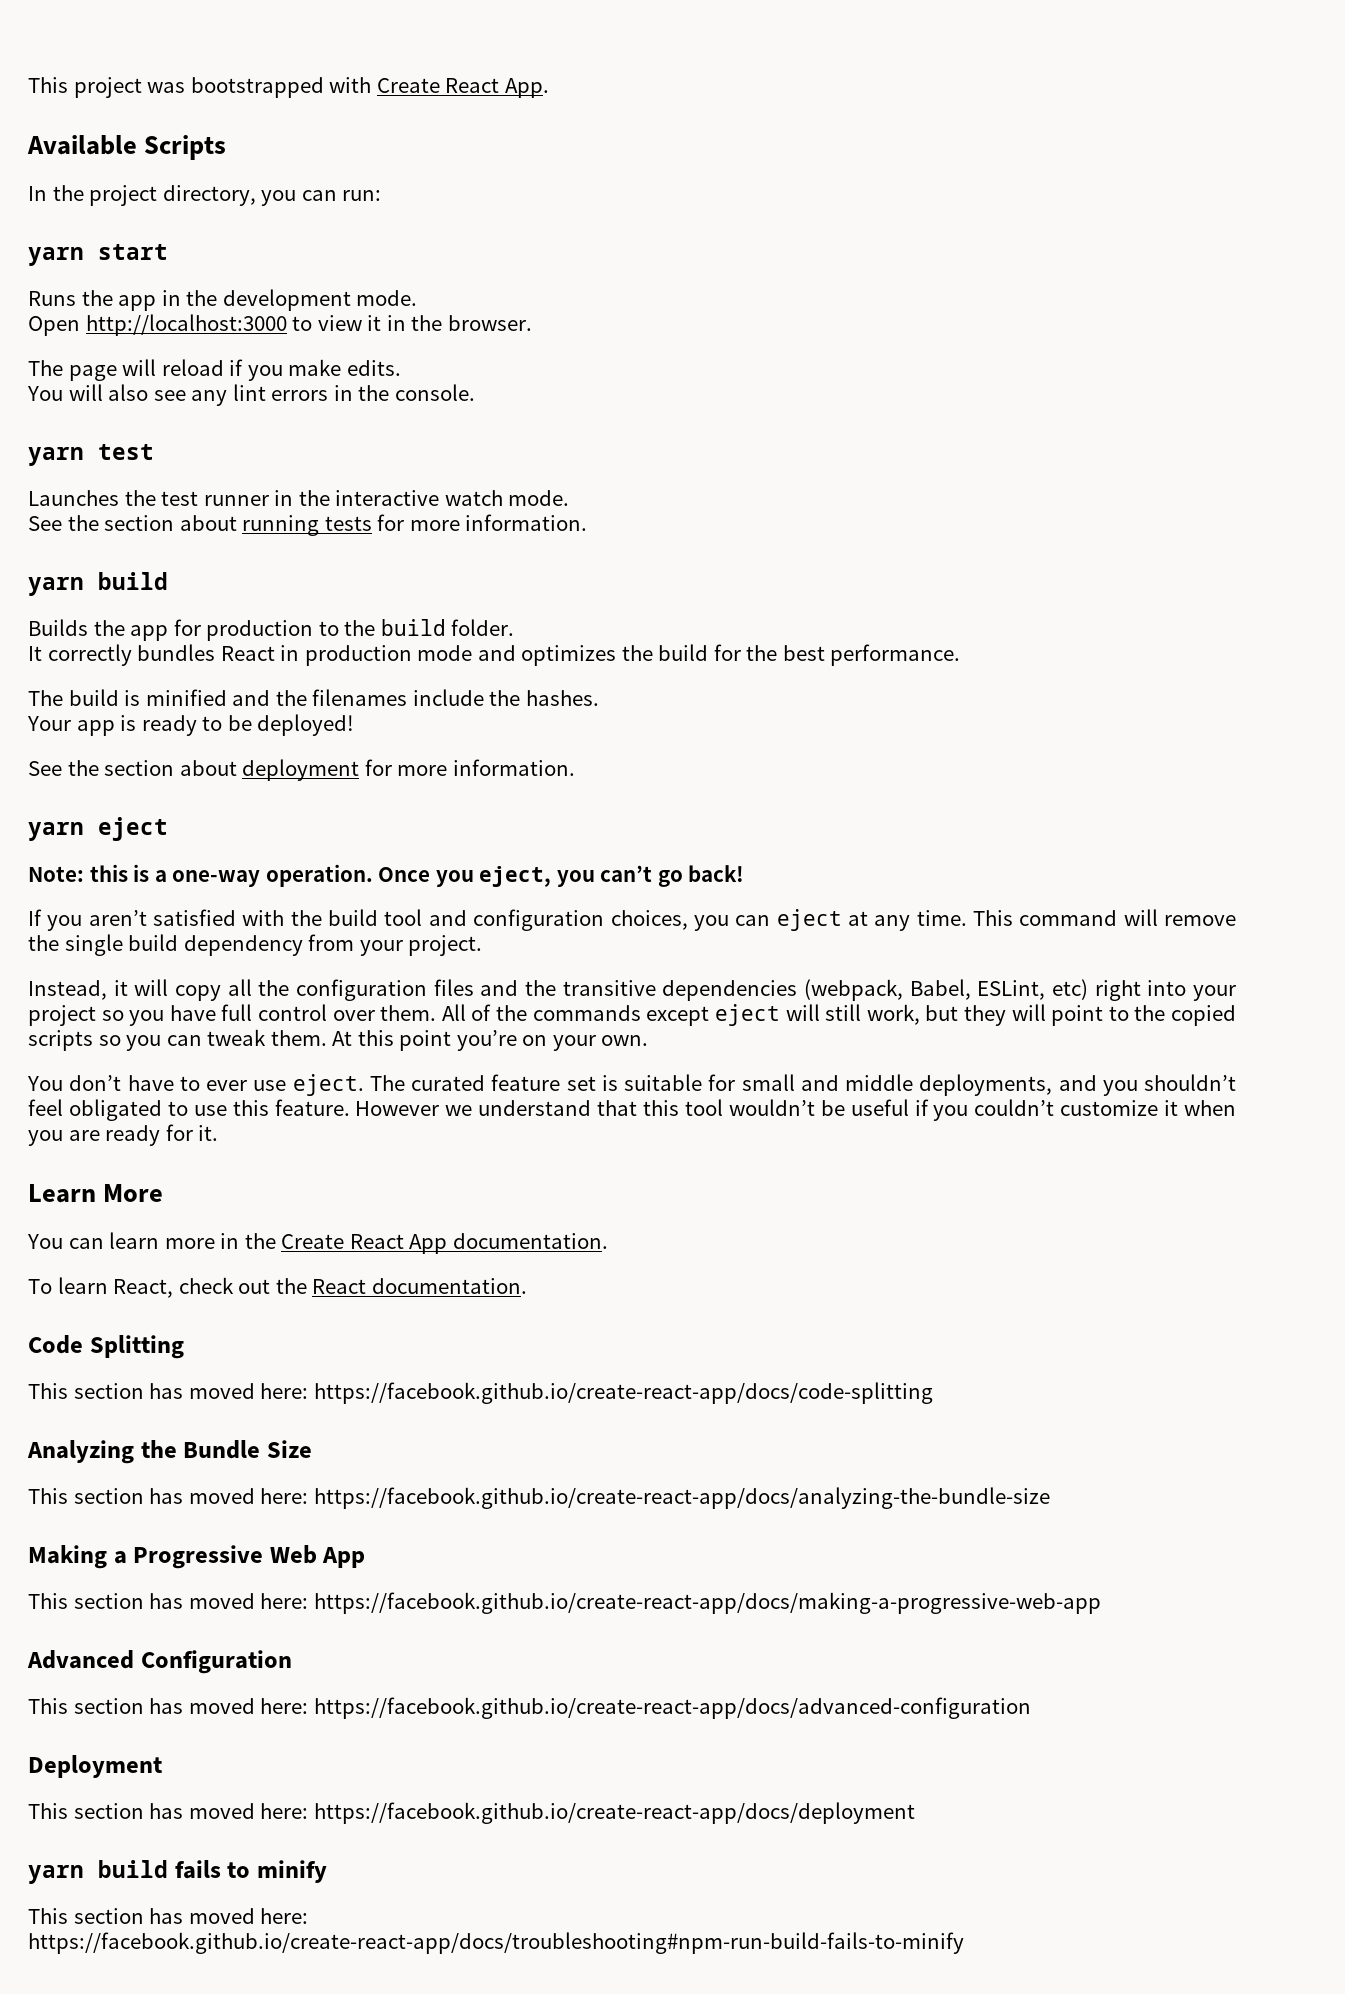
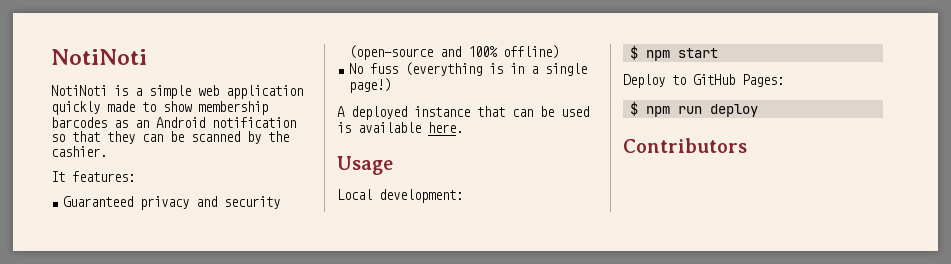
[28,77,549,98] [27,135,227,160] [28,185,382,206] [28,244,168,266] [28,289,418,311] [28,314,532,336] [28,359,401,381] [27,384,475,406] [28,444,154,466] [28,490,570,506] [28,514,588,536] [28,572,168,596] [28,619,515,641] [28,644,961,666] [28,689,599,706] [27,714,355,736] [28,759,575,781] [28,817,168,841] [28,864,745,887] [28,909,1236,931] [28,934,483,956] [28,979,1237,1001] [28,1004,1236,1026] [28,1029,649,1051] [27,1074,1236,1096] [28,1099,1236,1121] [28,1124,219,1146] [28,1184,164,1203] [27,1232,608,1254] [28,1277,527,1298] [28,1335,184,1359] [28,1382,933,1404] [27,1440,312,1464] [28,1487,1050,1509] [28,1545,366,1569] [28,1592,1101,1614] [27,1650,292,1674] [28,1697,1031,1719] [28,1755,162,1778] [28,1802,915,1824] [28,1860,327,1884] [28,1908,309,1924] [28,1932,964,1954] This project was bootstrapped with Create React App. // Available Scripts // In the project directory, you can run: // yarn start // Runs the app in the development mode. // Open http://localhost:3000 to view it in the browser. // The page will reload if you make edits. // You will also see any lint errors in the console. // yarn test // Launches the test runner in the interactive watch mode. // See the section about running tests for more information. // yarn build // Builds the app for production to the build folder. // It correctly bundles React in production mode and optimizes the build for the best performance. // The build is minified and the filenames include the hashes. // Your app is ready to be deployed! // See the section about deployment for more information. // yarn eject // Note: this is a one-way operation. Once you eject, you can’t go back! // If you aren’t satisfied with the build tool and configuration choices, you can eject at any time. This command will remove the single build dependency from your project. // Instead, it will copy all the configuration files and the transitive dependencies (webpack, Babel, ESLint, etc) right into your project so you have full control over them. All of the commands except eject will still work, but they will point to the copied scripts so you can tweak them. At this point you’re on your own. // You don’t have to ever use eject. The curated feature set is suitable for small and middle deployments, and you shouldn’t feel obligated to use this feature. However we understand that this tool wouldn’t be useful if you couldn’t customize it when you are ready for it. // Learn More // You can learn more in the Create React App documentation. // To learn React, check out the React documentation. // Code Splitting // This section has moved here: https://facebook.github.io/create-react-app/docs/code-splitting // Analyzing the Bundle Size // This section has moved here: https://facebook.github.io/create-react-app/docs/analyzing-the-bundle-size // Making a Progressive Web App // This section has moved here: https://facebook.github.io/create-react-app/docs/making-a-progressive-web-app // Advanced Configuration // This section has moved here: https://facebook.github.io/create-react-app/docs/advanced-configuration // Deployment // This section has moved here: https://facebook.github.io/create-react-app/docs/deployment // yarn build fails to minify // This section has moved here: https://facebook.github.io/create-react-app/docs/troubleshooting#npm-run-build-fails-to-minify -> [51,49,147,65] [51,85,303,99] [51,101,268,115] [51,117,296,128] [51,131,289,144] [51,146,107,157] [51,171,135,182] [63,196,281,210] [349,45,560,60] [349,62,588,76] [349,78,392,93] [337,106,589,120] [337,122,463,133] [337,156,393,175] [337,189,463,203] [629,45,718,61] [623,74,784,88] [629,101,758,117] [623,138,747,153] NotiNoti // NotiNoti is a simple web application quickly made to show membership barcodes as an Android notification so that they can be scanned by the cashier. // It features: // Guaranteed privacy and security (open-source and 100% offline) // No fuss (everything is in a single page!) // A deployed instance that can be used is available here. // Usage // Local development: // $ npm start // Deploy to GitHub Pages: // $ npm run deploy // Contributors

